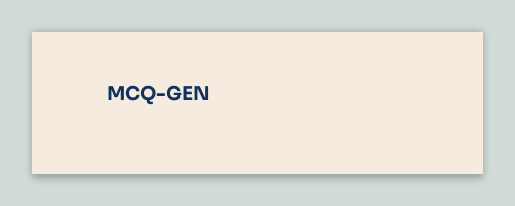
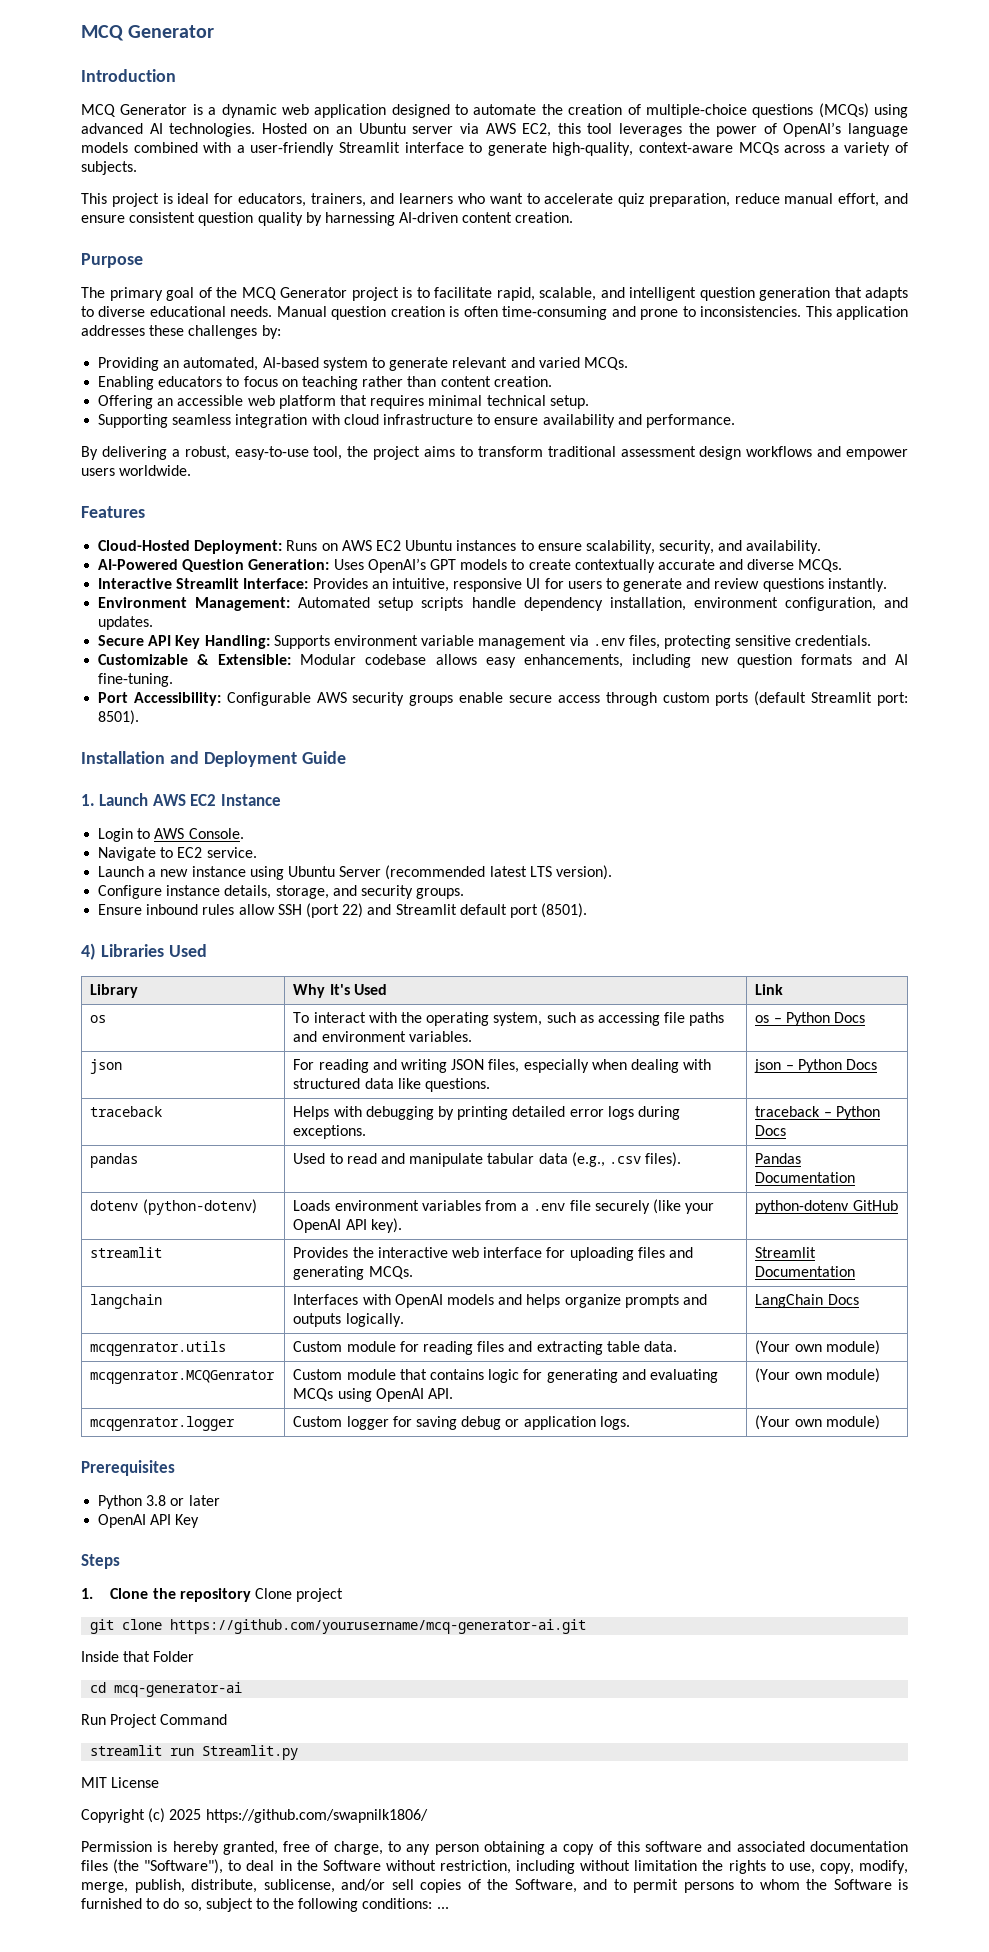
[107,85,210,105] MCQ-GEN -> [81,25,215,41] [81,69,176,82] [81,103,908,118] [81,122,908,137] [81,142,909,156] [81,161,137,175] [81,193,909,207] [81,212,574,226] [81,253,143,268] [81,287,908,301] [81,306,909,320] [81,325,281,339] [98,357,628,371] [98,376,552,390] [98,395,589,409] [98,414,735,428] [81,446,908,460] [81,465,192,476] [81,506,145,518] [98,540,822,554] [98,558,843,573] [98,578,887,592] [98,597,909,611] [98,616,154,630] [98,635,872,649] [98,654,909,668] [98,673,174,687] [98,691,908,706] [98,710,140,725] [81,751,346,767] [81,793,281,806] [98,828,244,842] [98,847,257,861] [98,865,612,880] [98,885,465,899] [98,903,588,918] [81,943,207,960] [90,984,139,998] [293,984,387,998] [755,984,784,995] [90,1015,107,1023] [293,1012,725,1026] [293,1031,472,1042] [755,1012,866,1026] [90,1059,123,1074] [293,1059,712,1073] [293,1078,491,1092] [754,1059,878,1073] [90,1106,163,1117] [293,1106,680,1120] [293,1125,367,1139] [755,1106,880,1120] [755,1125,787,1136] [90,1153,139,1168] [293,1152,682,1167] [755,1153,802,1164] [755,1172,856,1183] [90,1199,257,1215] [293,1199,715,1214] [293,1218,402,1233] [755,1200,898,1214] [90,1247,163,1258] [293,1247,693,1261] [293,1266,413,1280] [755,1247,817,1258] [755,1266,856,1277] [90,1294,163,1309] [293,1294,707,1308] [293,1313,404,1327] [755,1294,859,1308] [90,1341,227,1356] [293,1341,677,1355] [755,1340,880,1355] [90,1370,276,1384] [293,1369,718,1383] [293,1388,454,1402] [755,1368,880,1383] [90,1416,236,1431] [293,1416,630,1430] [755,1415,880,1430] [81,1460,175,1476] [98,1495,220,1509] [98,1514,200,1528] [81,1554,120,1569] [81,1588,344,1602] [90,1619,587,1634] [81,1651,195,1662] [90,1682,243,1697] [81,1714,228,1728] [90,1745,299,1760] [81,1777,160,1788] [81,1808,428,1823] [81,1841,909,1855] [81,1859,908,1874] [81,1879,908,1893] [81,1898,449,1912] MCQ Generator // Introduction // MCQ Generator is a dynamic web application designed to automate the creation of multiple-choice questions (MCQs) using advanced AI technologies. Hosted on an Ubuntu server via AWS EC2, this tool leverages the power of OpenAI’s language models combined with a user-friendly Streamlit interface to generate high-quality, context-aware MCQs across a variety of subjects. // This project is ideal for educators, trainers, and learners who want to accelerate quiz preparation, reduce manual effort, and ensure consistent question quality by harnessing AI-driven content creation. // Purpose // The primary goal of the MCQ Generator project is to facilitate rapid, scalable, and intelligent question generation that adapts to diverse educational needs. Manual question creation is often time-consuming and prone to inconsistencies. This application addresses these challenges by: // Providing an automated, AI-based system to generate relevant and varied MCQs. // Enabling educators to focus on teaching rather than content creation. // Offering an accessible web platform that requires minimal technical setup. // Supporting seamless integration with cloud infrastructure to ensure availability and performance. // By delivering a robust, easy-to-use tool, the project aims to transform traditional assessment design workflows and empower users worldwide. // Features // Cloud-Hosted Deployment: Runs on AWS EC2 Ubuntu instances to ensure scalability, security, and availability. // AI-Powered Question Generation: Uses OpenAI’s GPT models to create contextually accurate and diverse MCQs. // Interactive Streamlit Interface: Provides an intuitive, responsive UI for users to generate and review questions instantly. // Environment Management: Automated setup scripts handle dependency installation, environment configuration, and updates. // Secure API Key Handling: Supports environment variable management via .env files, protecting sensitive credentials. // Customizable & Extensible: Modular codebase allows easy enhancements, including new question formats and AI fine-tuning. // Port Accessibility: Configurable AWS security groups enable secure access through custom ports (default Streamlit port: 8501). // Installation and Deployment Guide // 1. Launch AWS EC2 Instance // Login to AWS Console. // Navigate to EC2 service. // Launch a new instance using Ubuntu Server (recommended latest LTS version). // Configure instance details, storage, and security groups. // Ensure inbound rules allow SSH (port 22) and Streamlit default port (8501). // 4) Libraries Used // Library | Why It's Used | Link // os | To interact with the operating system, such as accessing file paths and environment variables. | os – Python Docs // json | For reading and writing JSON files, especially when dealing with structured data like questions. | json – Python Docs // traceback | Helps with debugging by printing detailed error logs during exceptions. | traceback – Python Docs // pandas | Used to read and manipulate tabular data (e.g., .csv files). | Pandas Documentation // dotenv (python-dotenv) | Loads environment variables from a .env file securely (like your OpenAI API key). | python-dotenv GitHub // streamlit | Provides the interactive web interface for uploading files and generating MCQs. | Streamlit Documentation // langchain | Interfaces with OpenAI models and helps organize prompts and outputs logically. | LangChain Docs // mcqgenrator.utils | Custom module for reading files and extracting table data. | (Your own module) // mcqgenrator.MCQGenrator | Custom module that contains logic for generating and evaluating MCQs using OpenAI API. | (Your own module) // mcqgenrator.logger | Custom logger for saving debug or application logs. | (Your own module) // Prerequisites // Python 3.8 or later // OpenAI API Key // Steps // 1. Clone the repository Clone project // git clone https://github.com/yourusername/mcq-generator-ai.git // Inside that Folder // cd mcq-generator-ai // Run Project Command // streamlit run Streamlit.py // MIT License // Copyright (c) 2025 https://github.com/swapnilk1806/ // Permission is hereby granted, free of charge, to any person obtaining a copy of this software and associated documentation files (the "Software"), to deal in the Software without restriction, including without limitation the rights to use, copy, modify, merge, publish, distribute, sublicense, and/or sell copies of the Software, and to permit persons to whom the Software is furnished to do so, subject to the following conditions: ...

